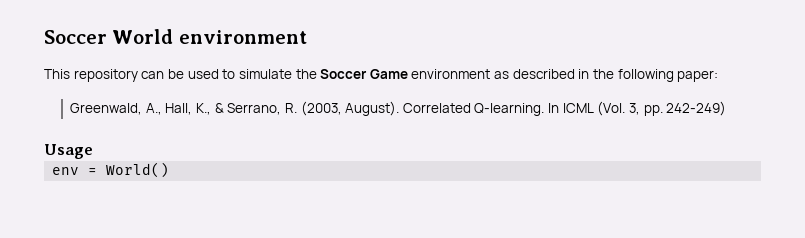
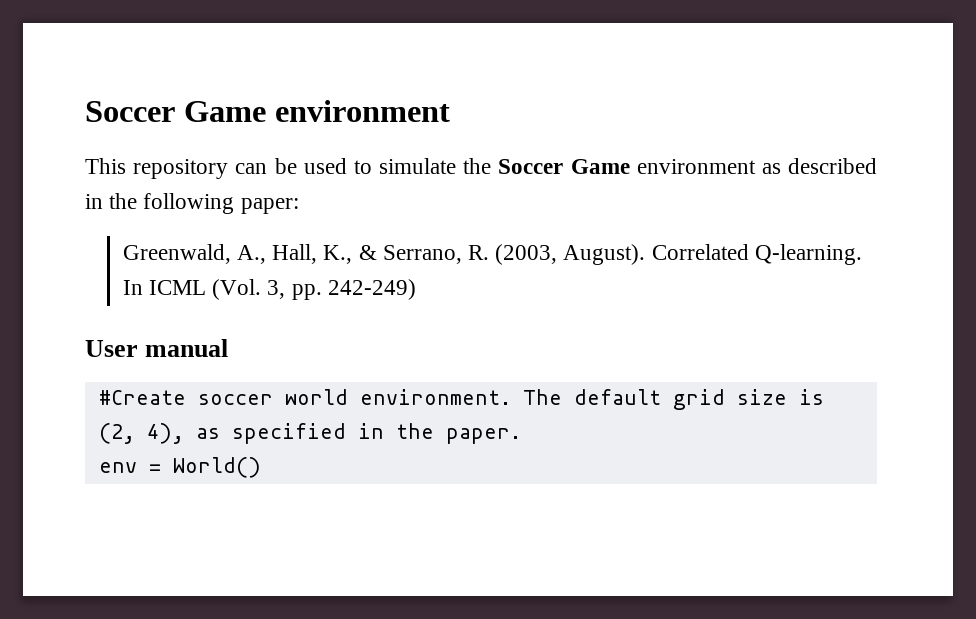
[44,29,174,44] Soccer World -> [85,101,266,122] Soccer Game
[44,144,93,159] Usage -> [85,339,229,357] [98,389,824,410] [98,423,521,444] User manual // #Create soccer world environment. The default grid size is (2, 4), as specified in the paper.

